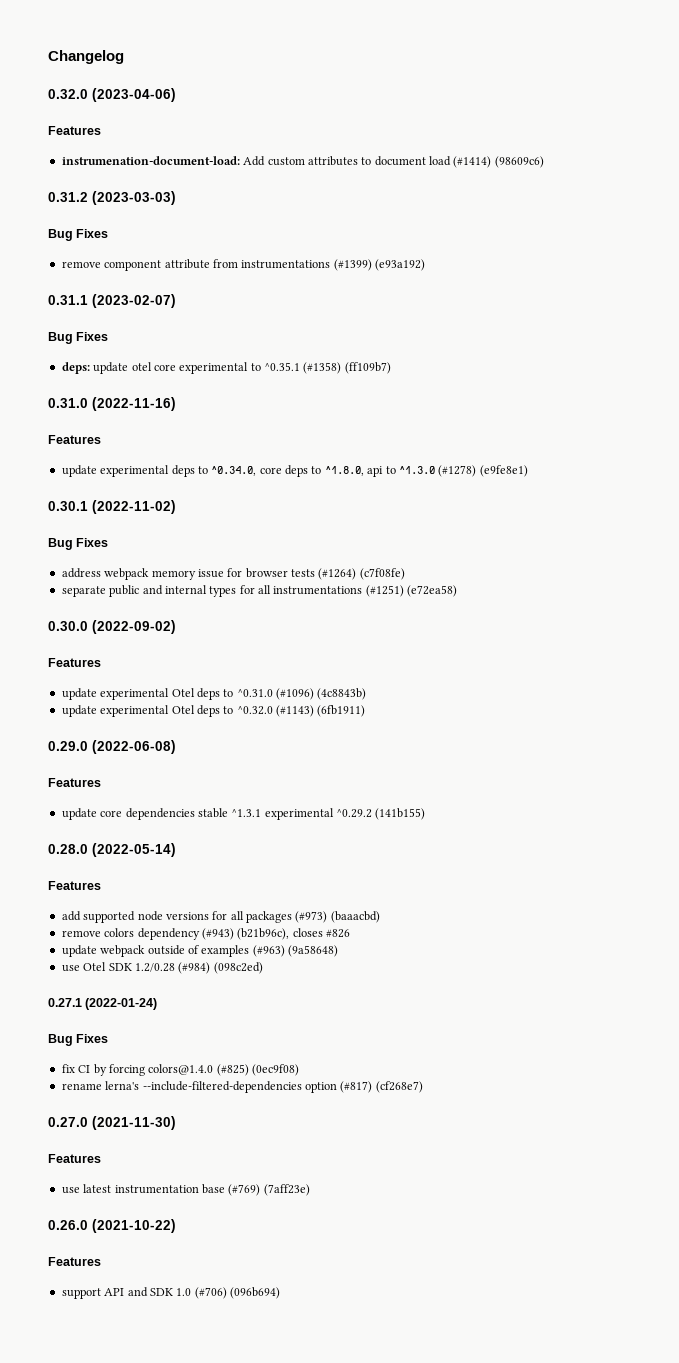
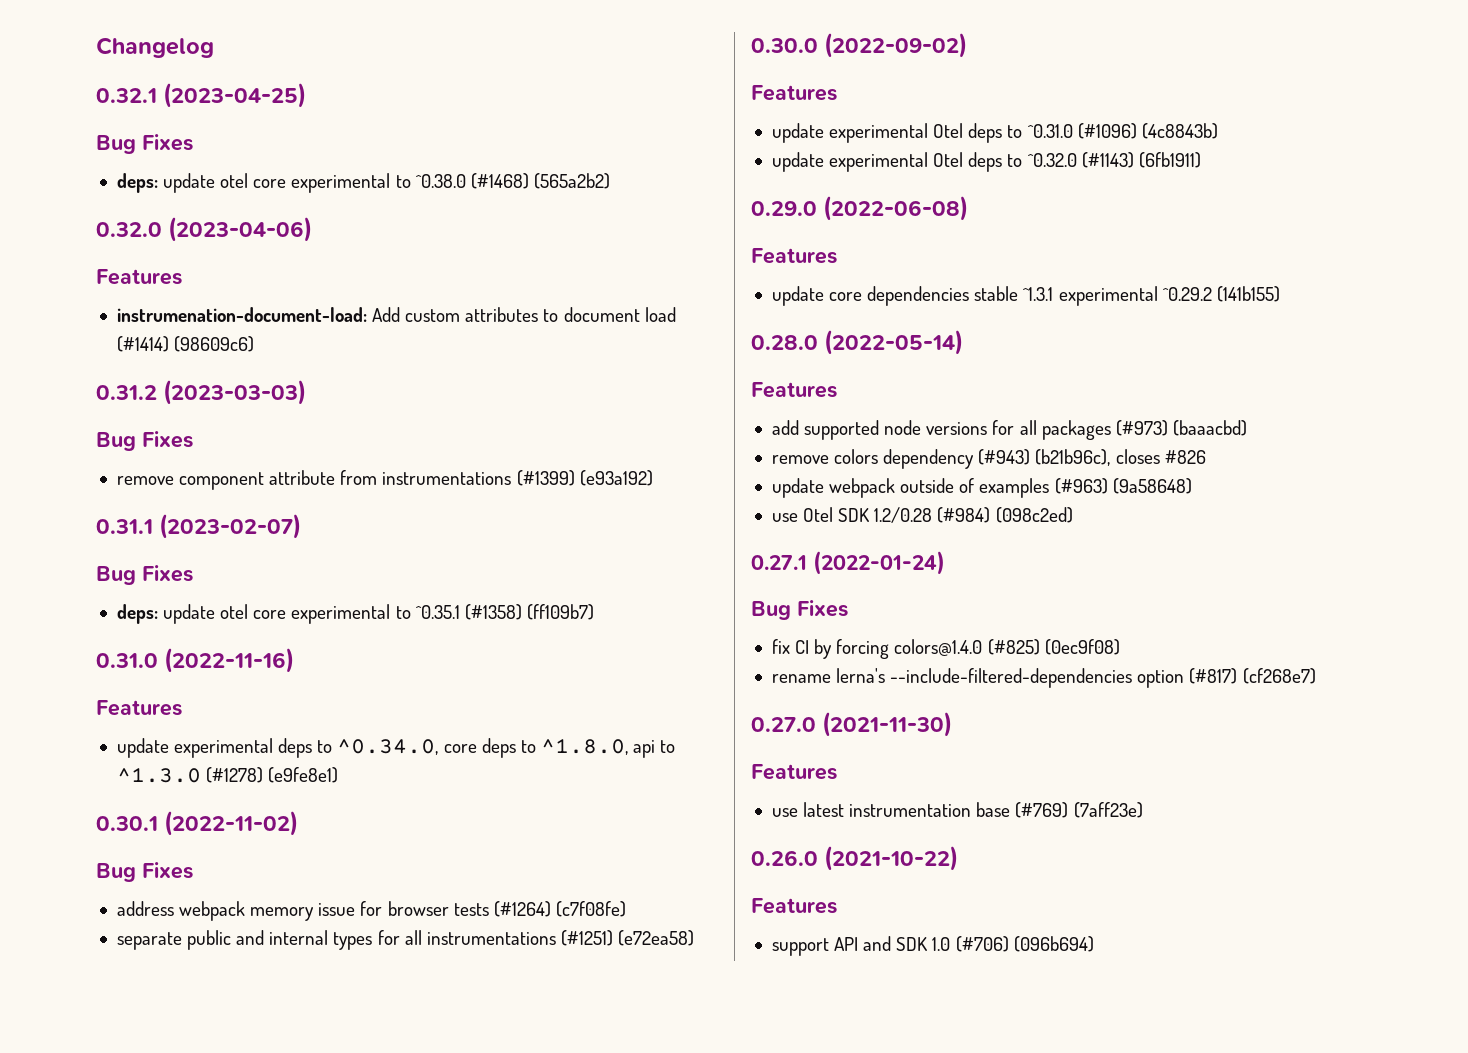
(124, 57) none -> [96,83,307,108] [96,134,193,154] [116,173,610,193] // 0.32.1 (2023-04-25) // Bug Fixes // deps: update otel core experimental to ^0.38.0 (#1468) (565a2b2)

